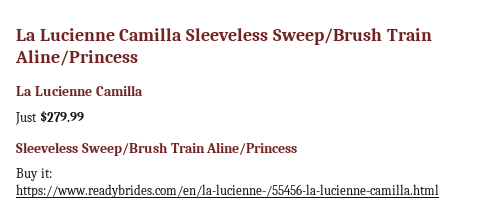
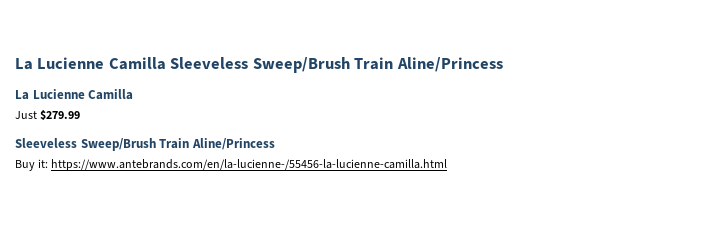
[16,184,439,198] https://www.readybrides.com/en/la-lucienne-/55456-la-lucienne-camilla.html -> [51,159,448,171] https://www.antebrands.com/en/la-lucienne-/55456-la-lucienne-camilla.html

